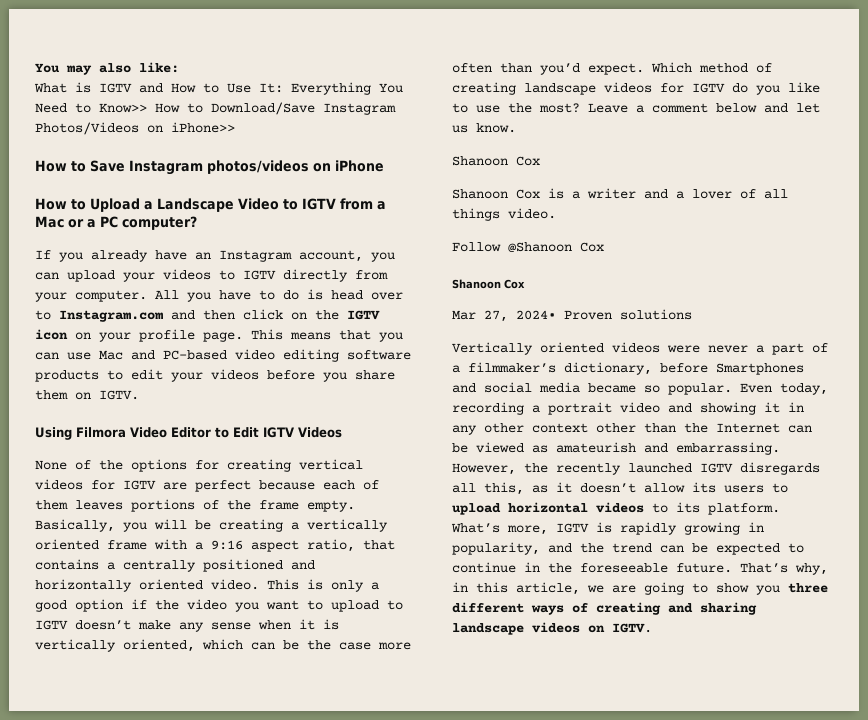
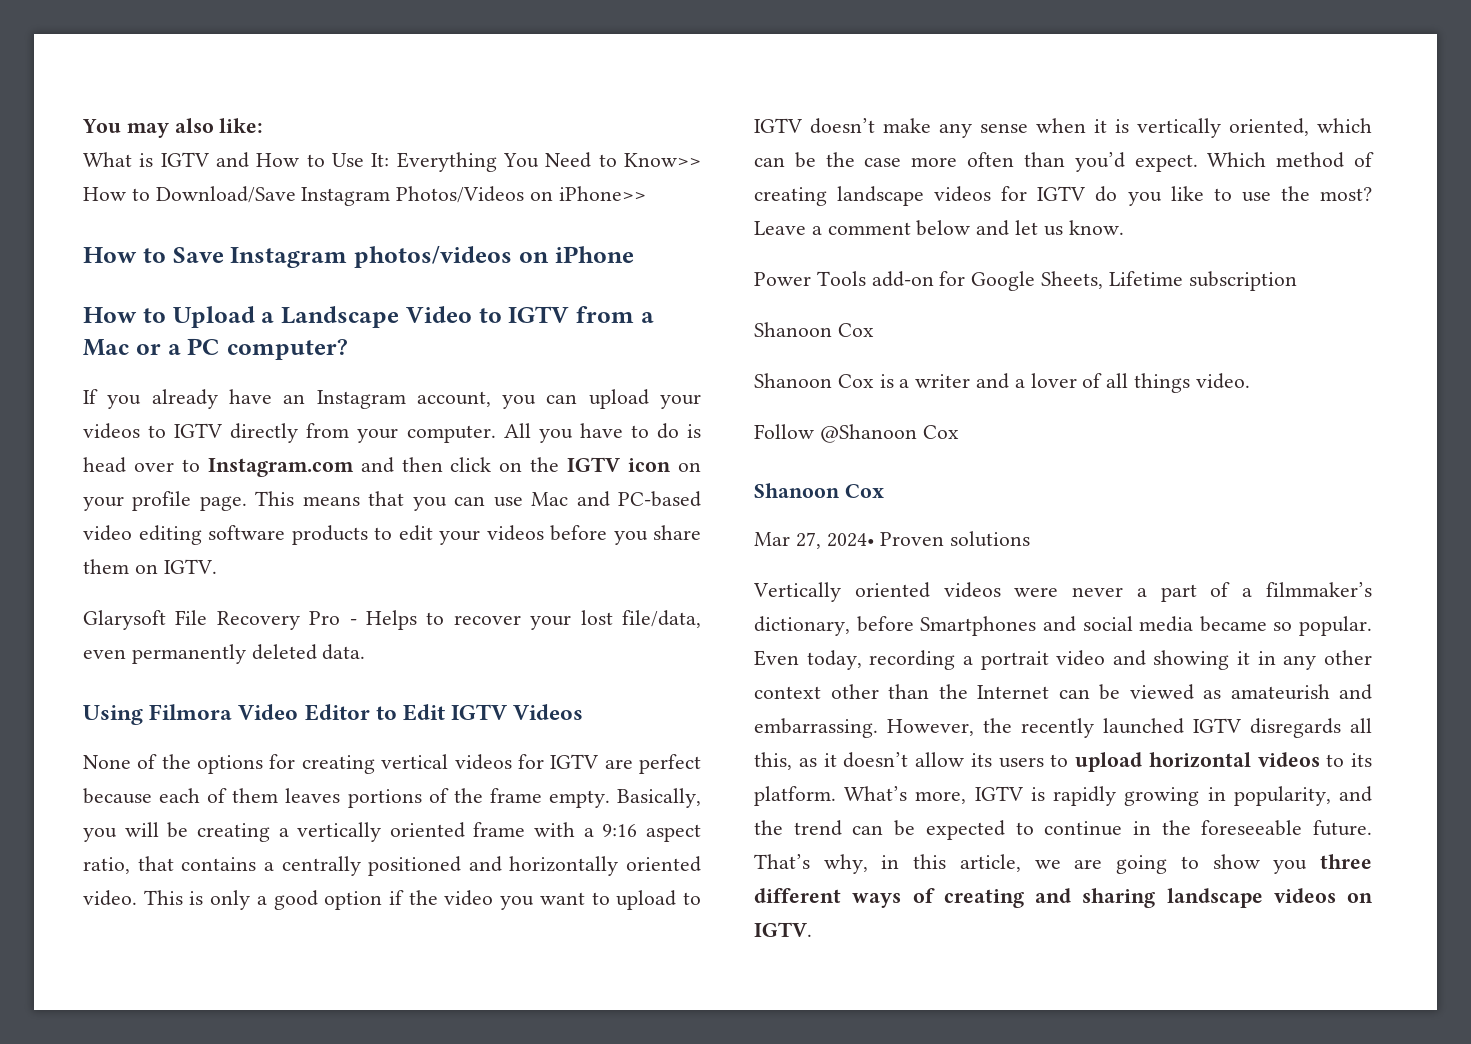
(139, 395) none -> [83,610,701,630] [83,644,366,664] // Glarysoft File Recovery Pro - Helps to recover your lost file/data, even permanently deleted data.
(516, 128) none -> [754,271,1297,291] // Power Tools add-on for Google Sheets, Lifetime subscription

